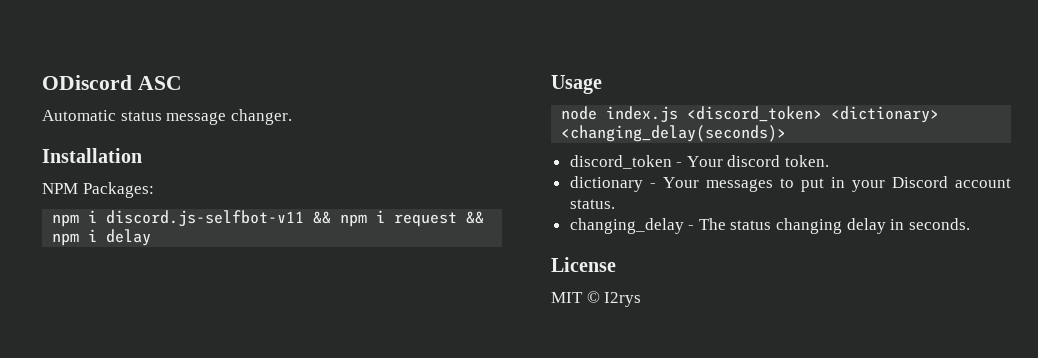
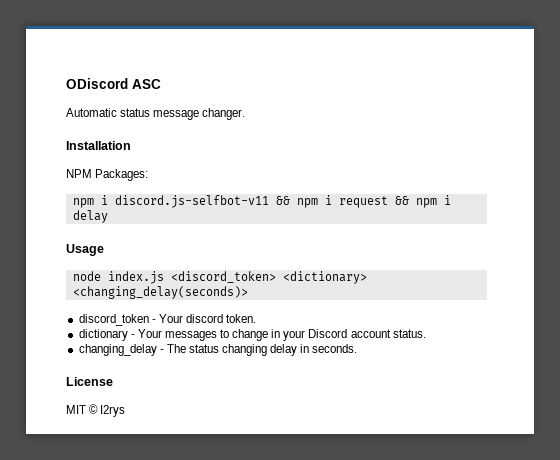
[800,178,824,192] put -> [232,329,269,341] change

